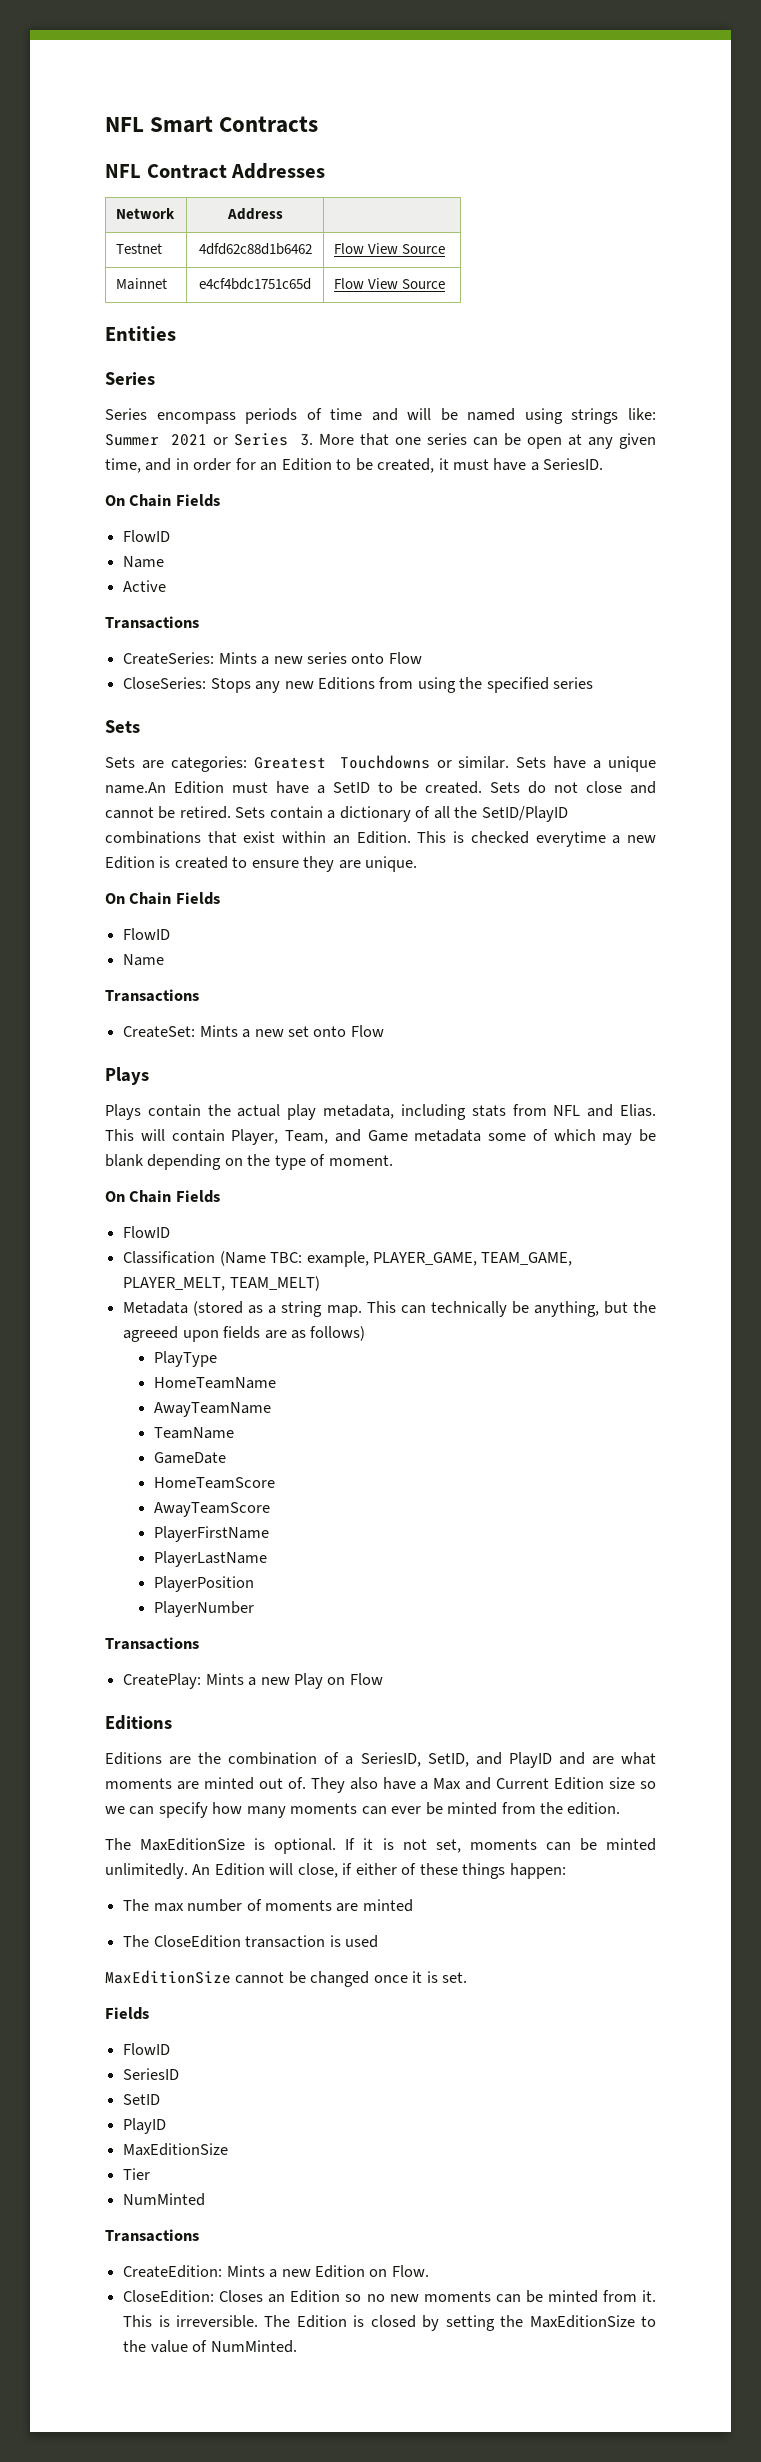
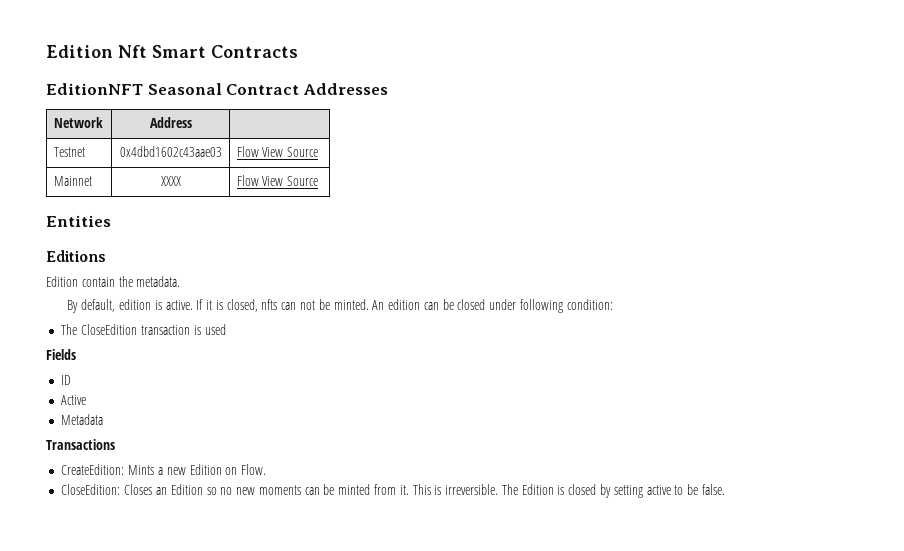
[105,117,144,132] NFL -> [46,45,147,58] Edition Nft
[105,164,141,178] NFL -> [46,83,222,95] EditionNFT Seasonal
[198,243,312,255] 4dfd62c88d1b6462 -> [119,146,222,157] 0x4dbd1602c43aae03
[199,278,311,290] e4cf4bdc1751c65d -> [160,176,181,186] XXXX
[105,372,155,385] [105,408,657,424] [105,433,656,449] [105,458,604,473] [105,494,220,507] [123,530,171,542] [123,556,165,568] [123,580,167,592] [105,616,199,629] [123,652,422,665] [123,677,594,693] [105,720,140,733] [105,755,656,772] [105,781,656,794] [105,806,568,822] [105,831,657,847] [105,856,418,872] [105,892,220,905] [123,928,171,940] [123,954,165,966] [105,989,199,1002] [123,1025,384,1038] [105,1067,149,1085] [105,1104,656,1120] [105,1129,656,1145] [105,1154,393,1170] [105,1190,220,1203] [123,1226,171,1238] [123,1251,573,1267] [123,1276,320,1291] [123,1301,656,1317] [123,1326,366,1342] [153,1351,217,1367] [153,1377,276,1389] [153,1402,271,1417] [153,1427,234,1439] [153,1452,226,1464] [153,1477,275,1489] [153,1502,270,1517] [153,1526,269,1542] [153,1551,267,1567] [153,1576,254,1592] [153,1601,254,1617] [105,1637,199,1650] [123,1673,383,1689] [105,1715,172,1730] [105,1752,656,1768] [105,1777,657,1793] [105,1802,621,1818] [105,1838,656,1854] [105,1863,566,1879] [123,1899,413,1912] Series // Series encompass periods of time and will be named using strings like: Summer 2021 or Series 3. More that one series can be open at any given time, and in order for an Edition to be created, it must have a SeriesID. // On Chain Fields // FlowID // Name // Active // Transactions // CreateSeries: Mints a new series onto Flow // CloseSeries: Stops any new Editions from using the specified series // Sets // Sets are categories: Greatest Touchdowns or similar. Sets have a unique name.An Edition must have a SetID to be created. Sets do not close and cannot be retired. Sets contain a dictionary of all the SetID/PlayID combinations that exist within an Edition. This is checked everytime a new Edition is created to ensure they are unique. // On Chain Fields // FlowID // Name // Transactions // CreateSet: Mints a new set onto Flow // Plays // Plays contain the actual play metadata, including stats from NFL and Elias. This will contain Player, Team, and Game metadata some of which may be blank depending on the type of moment. // On Chain Fields // FlowID // Classification (Name TBC: example, PLAYER_GAME, TEAM_GAME, PLAYER_MELT, TEAM_MELT) // Metadata (stored as a string map. This can technically be anything, but the agreeed upon fields are as follows) // PlayType // HomeTeamName // AwayTeamName // TeamName // GameDate // HomeTeamScore // AwayTeamScore // PlayerFirstName // PlayerLastName // PlayerPosition // PlayerNumber // Transactions // CreatePlay: Mints a new Play on Flow // Editions // Editions are the combination of a SeriesID, SetID, and PlayID and are what moments are minted out of. They also have a Max and Current Edition size so we can specify how many moments can ever be minted from the edition. // The MaxEditionSize is optional. If it is not set, moments can be minted unlimitedly. An Edition will close, if either of these things happen: // The max number of moments are minted -> [46,250,106,262] [46,276,181,287] [67,299,613,313] Editions // Edition contain the metadata. // By default, edition is active. If it is closed, nfts can not be minted. An edition can be closed under following condition:
[105,1970,468,1987] [105,2007,149,2020] [123,2043,171,2055] [123,2068,180,2080] [123,2094,161,2105] [123,2118,167,2134] [123,2143,229,2156] [123,2168,151,2180] [123,2193,206,2206] MaxEditionSize cannot be changed once it is set. // Fields // FlowID // SeriesID // SetID // PlayID // MaxEditionSize // Tier // NumMinted -> [46,349,76,360] [61,375,72,385] [61,395,87,405] [61,414,104,425] Fields // ID // Active // Metadata
[500,2315,656,2328] [123,2340,297,2353] the MaxEditionSize to the value of NumMinted. -> [646,484,725,495] active to be false.

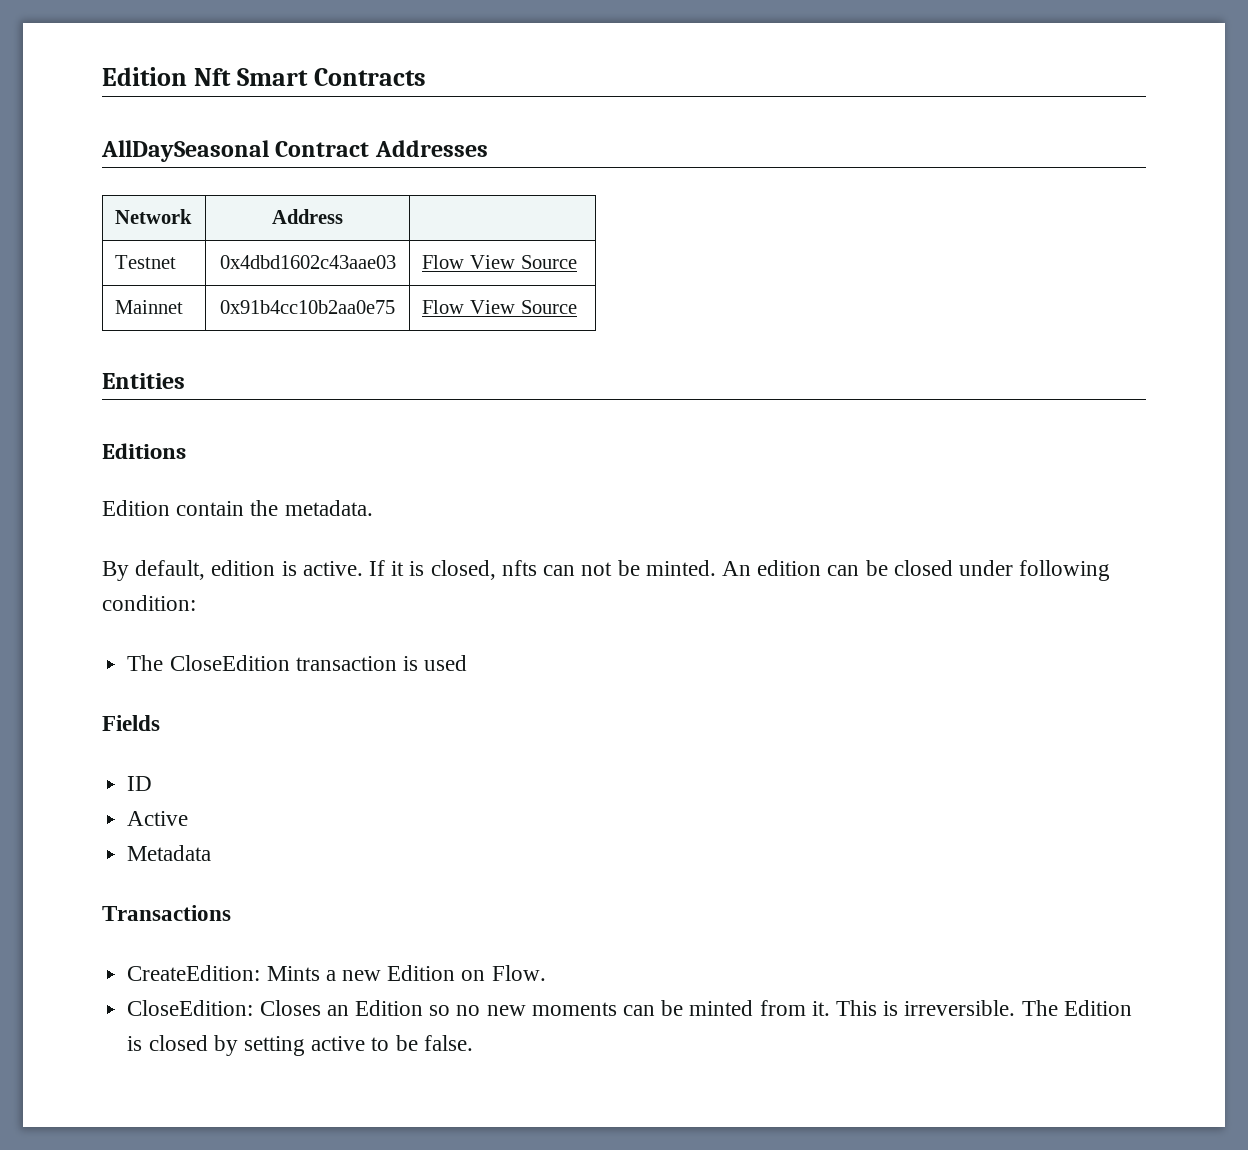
[46,83,222,95] EditionNFT Seasonal -> [101,140,269,162] AllDaySeasonal
[160,176,181,186] XXXX -> [220,300,395,314] 0x91b4cc10b2aa0e75

